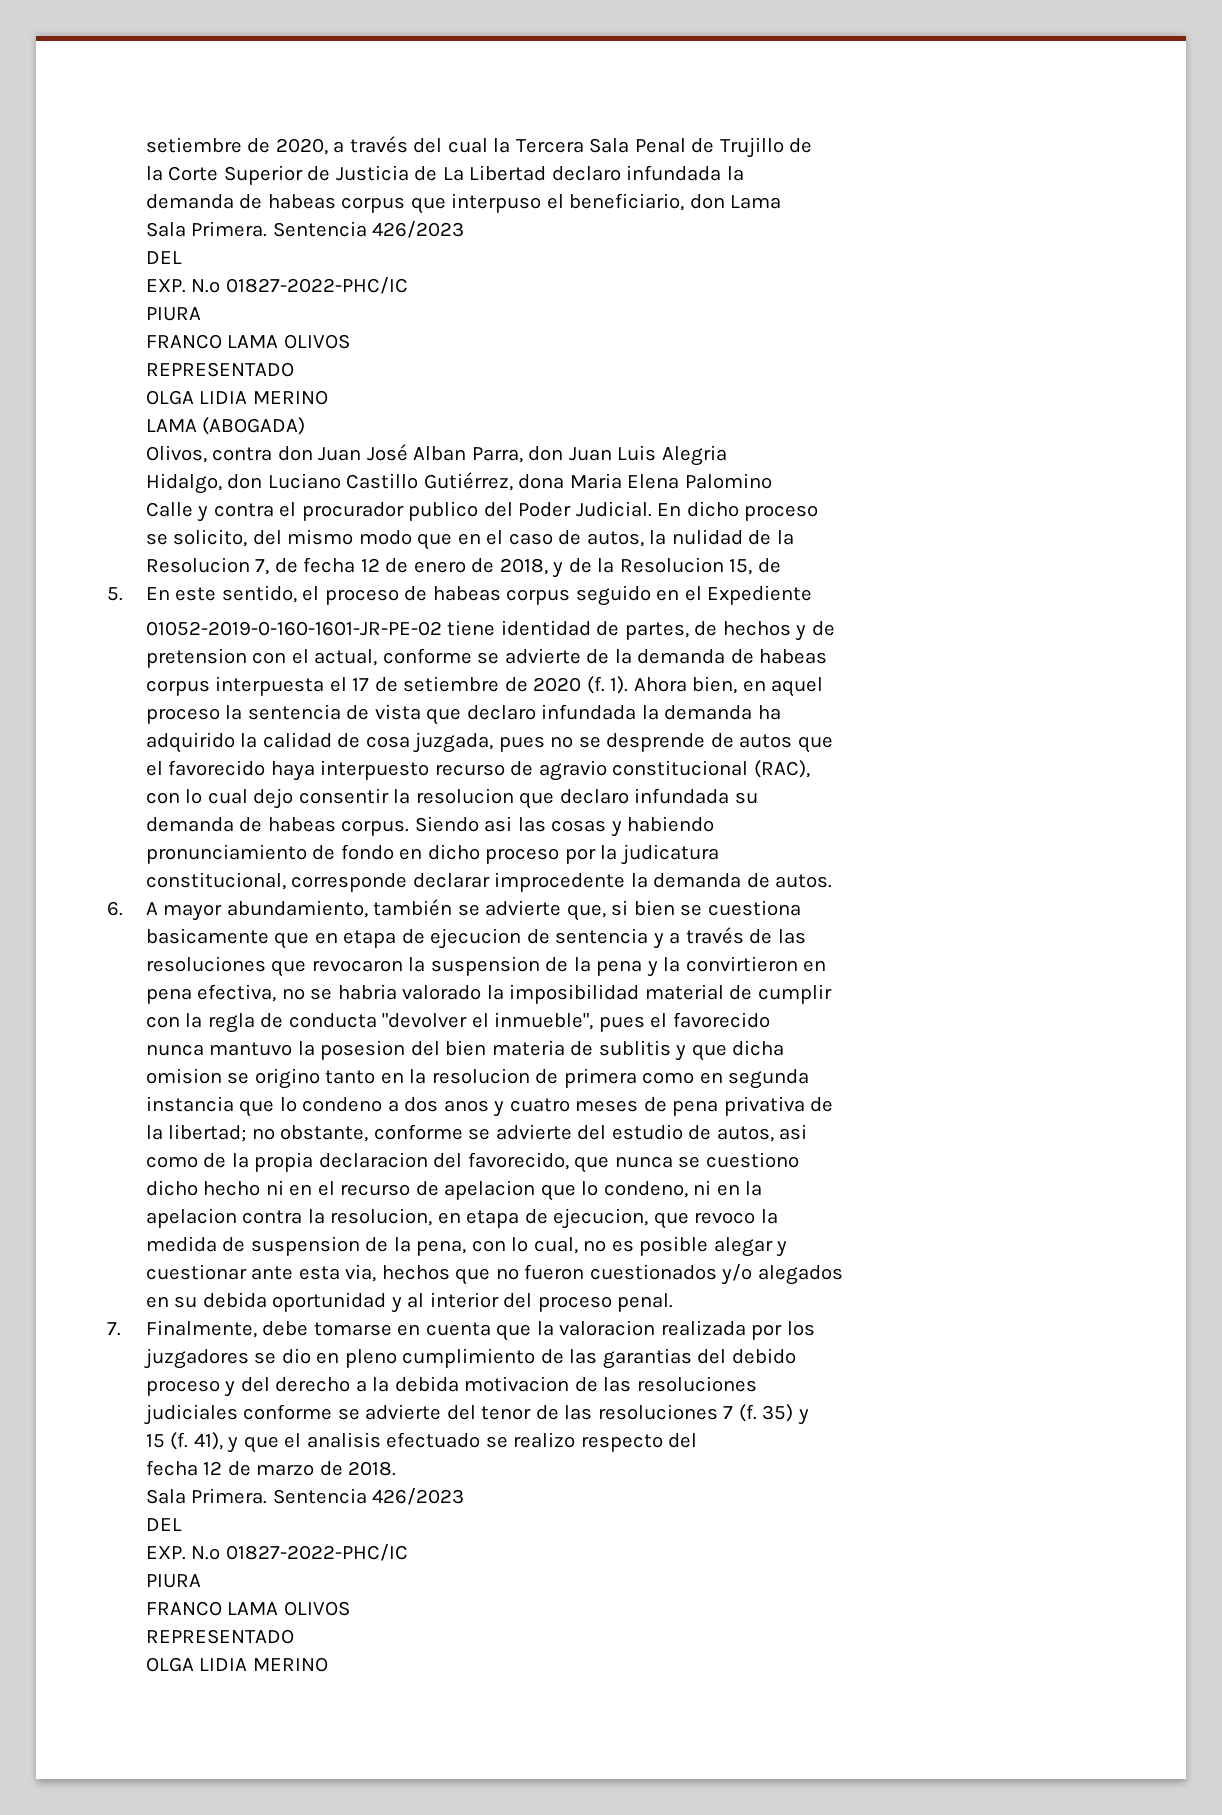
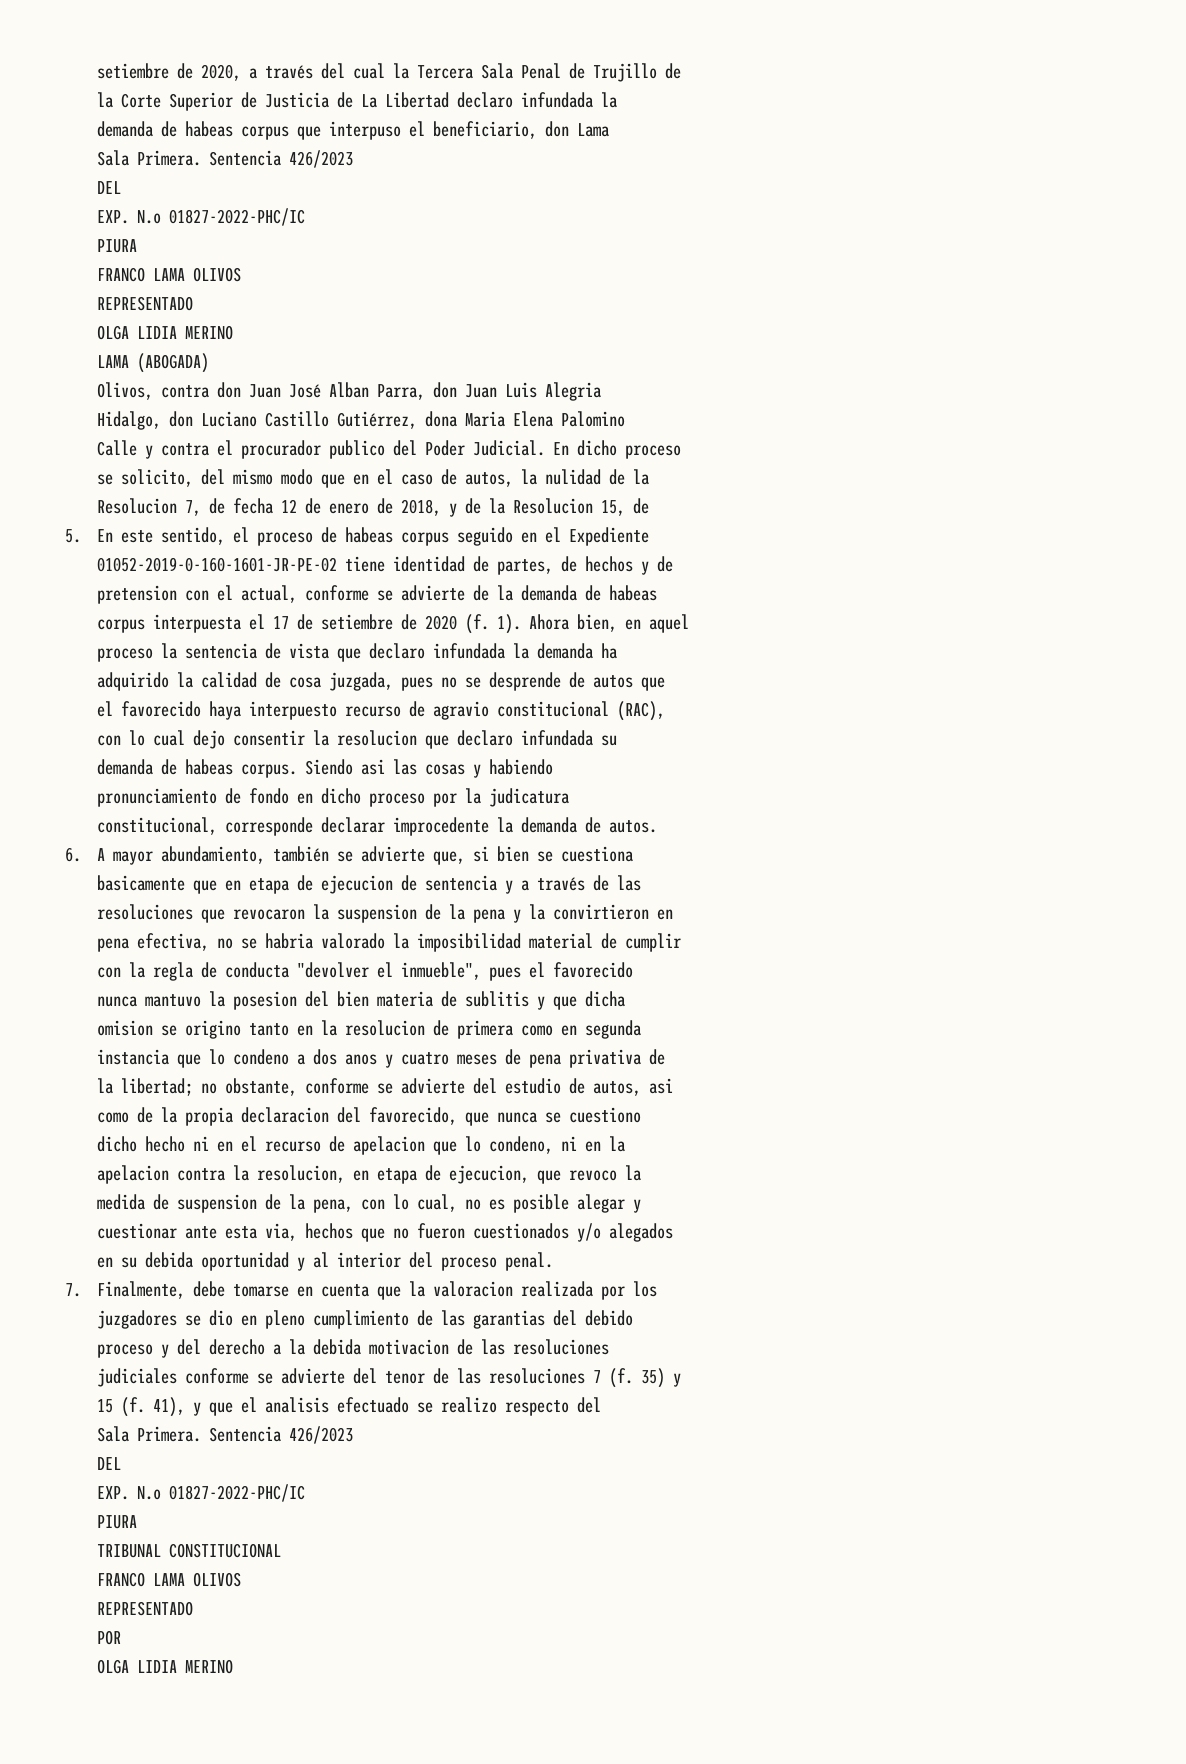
[145,1460,397,1476] [145,1488,465,1505] [145,1518,182,1531] [145,1544,408,1561] [145,1574,201,1588] [145,1601,350,1616] [145,1629,294,1644] // fecha 12 de marzo de 2018. // Sala Primera. Sentencia 426/2023 // DEL // EXP. N.o 01827-2022-PHC/IC // PIURA // FRANCO LAMA OLIVOS // REPRESENTADO -> [96,1426,353,1444] [96,1457,121,1470] [96,1484,305,1502] [96,1515,137,1529] [96,1543,281,1558] [96,1572,241,1587] [96,1601,193,1616] [96,1630,121,1645] // Sala Primera. Sentencia 426/2023 // DEL // EXP. N.o 01827-2022-PHC/IC // PIURA // TRIBUNAL CONSTITUCIONAL // FRANCO LAMA OLIVOS // REPRESENTADO // POR

